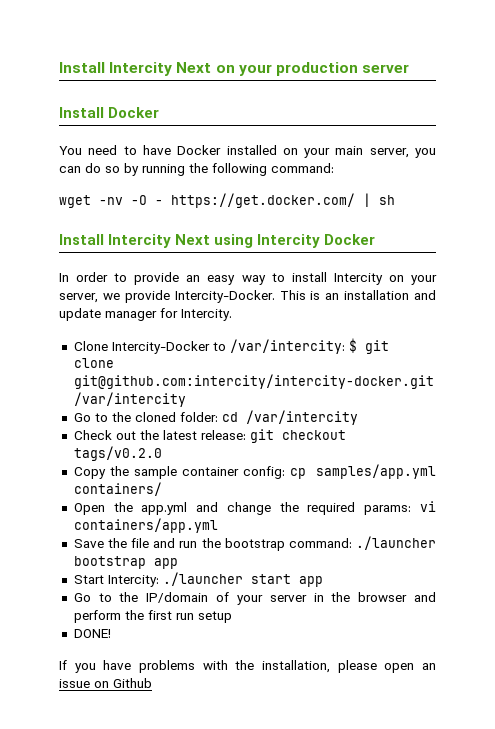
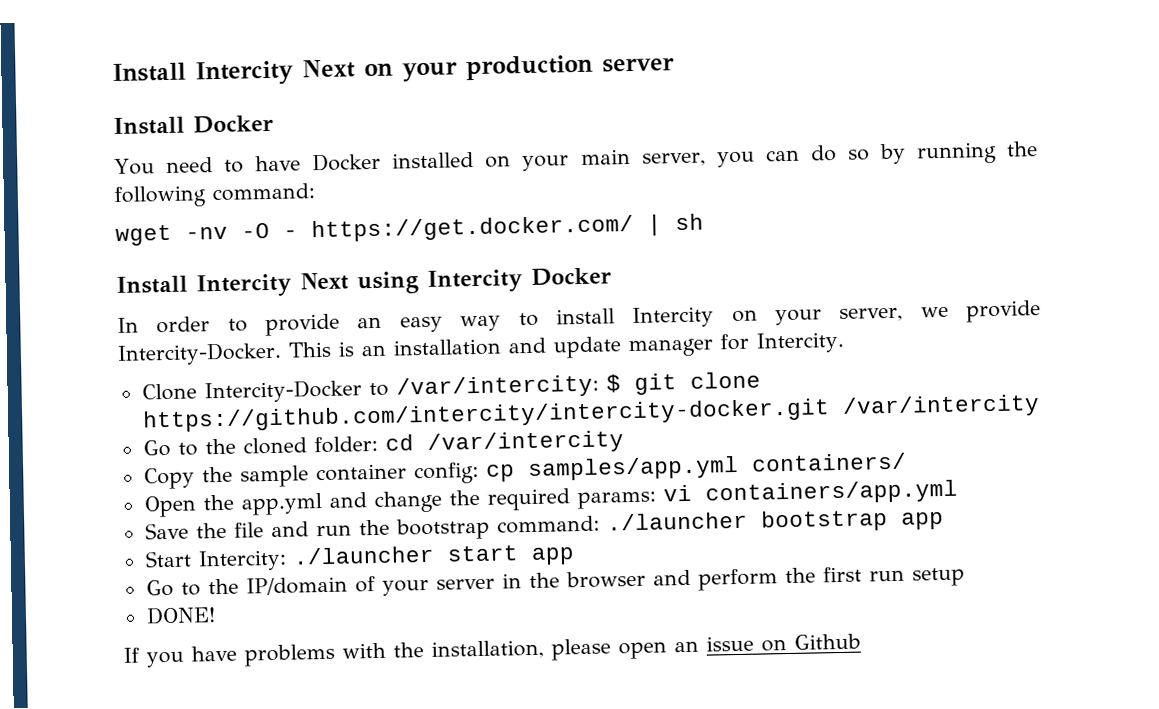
[73,374,434,389] git@github.com:intercity/intercity-docker.git -> [142,398,830,433] https://github.com/intercity/intercity-docker.git
[73,429,346,443] [73,446,162,461] // Check out the latest release: git checkout tags/v0.2.0 -> (624, 442) none

